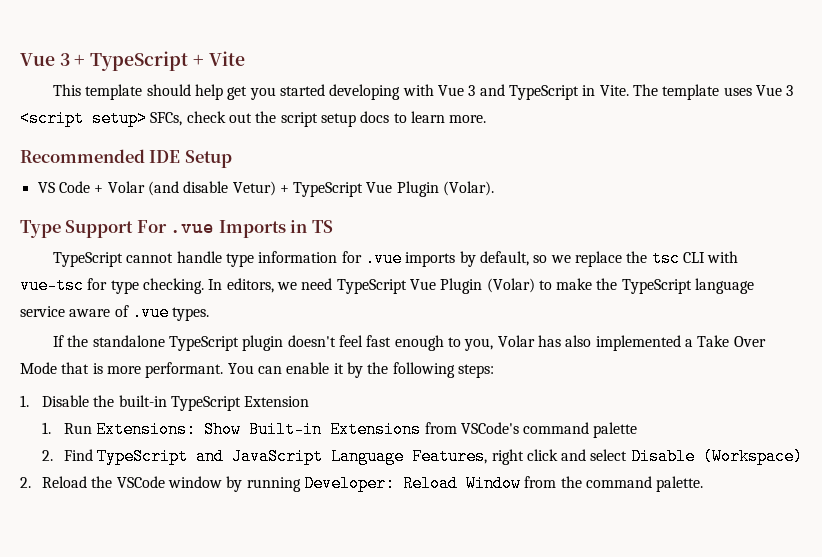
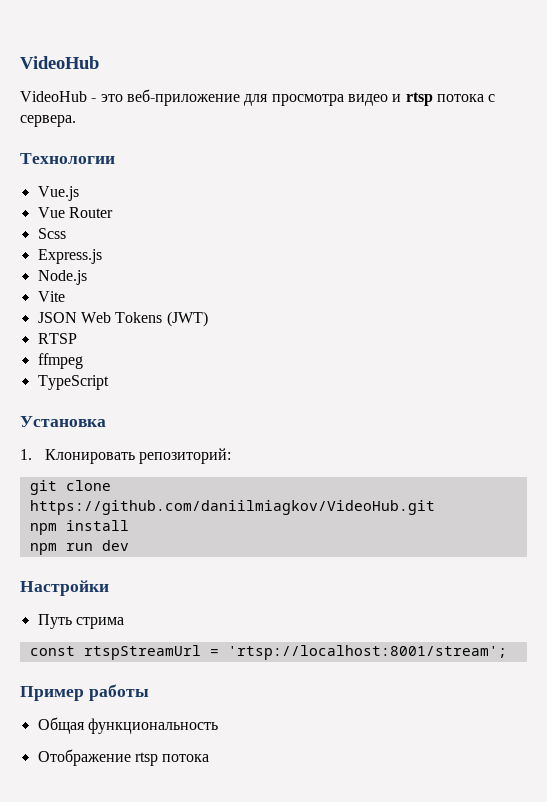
[20,51,245,71] [53,84,794,100] [20,110,487,127] [20,149,232,168] [37,181,495,197] [20,220,333,238] [53,250,739,267] [20,277,755,294] [20,304,210,321] [53,335,766,351] [20,362,494,378] [20,395,310,411] [41,421,638,438] [41,448,803,465] [20,475,704,492] Vue 3 + TypeScript + Vite // This template should help get you started developing with Vue 3 and TypeScript in Vite. The template uses Vue 3 <script setup> SFCs, check out the script setup docs to learn more. // Recommended IDE Setup // VS Code + Volar (and disable Vetur) + TypeScript Vue Plugin (Volar). // Type Support For .vue Imports in TS // TypeScript cannot handle type information for .vue imports by default, so we replace the tsc CLI with vue-tsc for type checking. In editors, we need TypeScript Vue Plugin (Volar) to make the TypeScript language service aware of .vue types. // If the standalone TypeScript plugin doesn't feel fast enough to you, Volar has also implemented a Take Over Mode that is more performant. You can enable it by the following steps: // 1. Disable the built-in TypeScript Extension // 1. Run Extensions: Show Built-in Extensions from VSCode's command palette // 2. Find TypeScript and JavaScript Language Features, right click and select Disable (Workspace) // 2. Reload the VSCode window by running Developer: Reload Window from the command palette. -> [20,56,99,69] [20,89,496,106] [20,115,76,127] [20,153,115,164] [37,186,79,201] [37,207,113,218] [37,228,66,239] [37,249,102,264] [37,270,87,285] [37,291,65,302] [37,311,208,327] [37,333,77,344] [37,353,83,369] [37,375,109,390] [20,416,106,427] [20,448,232,464] [29,480,111,495] [29,500,435,515] [29,520,129,535] [29,540,129,555] [20,580,109,596] [37,614,124,629] [29,645,507,660] [20,684,149,701] [37,717,218,734] [37,749,210,766] VideoHub // VideoHub - это веб-приложение для просмотра видео и rtsp потока с сервера. // Технологии // Vue.js // Vue Router // Scss // Express.js // Node.js // Vite // JSON Web Tokens (JWT) // RTSP // ffmpeg // TypeScript // Установка // 1. Клонировать репозиторий: // git clone https://github.com/daniilmiagkov/VideoHub.git // npm install // npm run dev // Настройки // Путь стрима // const rtspStreamUrl = 'rtsp://localhost:8001/stream'; // Пример работы // Общая функциональность // Отображение rtsp потока

